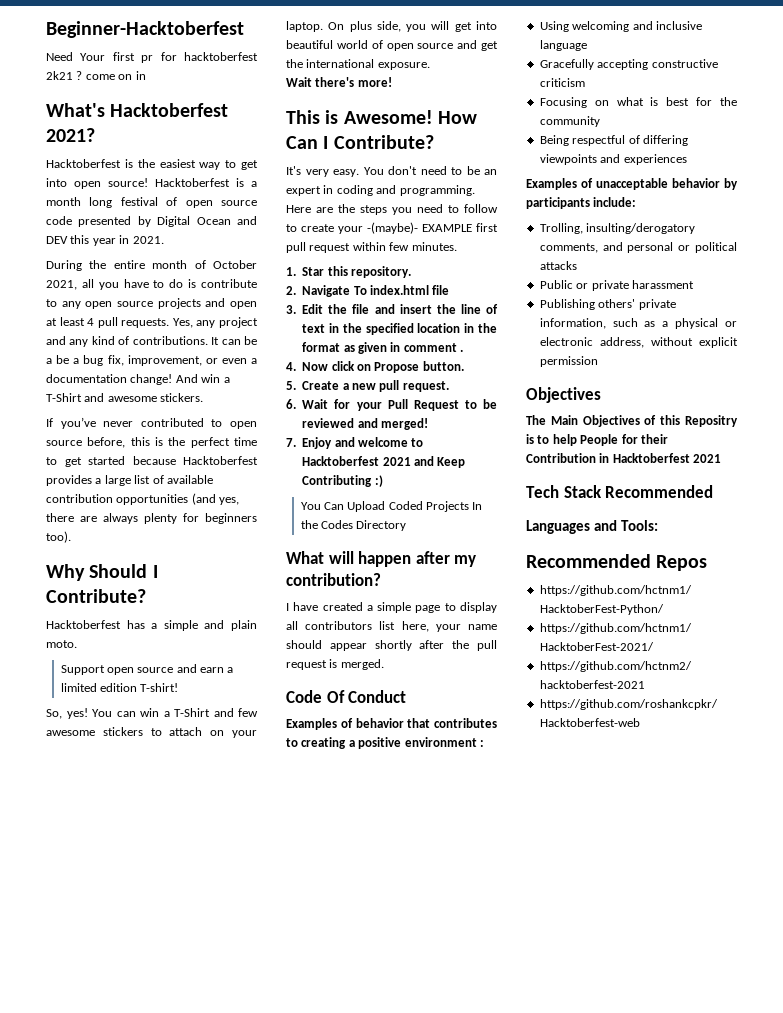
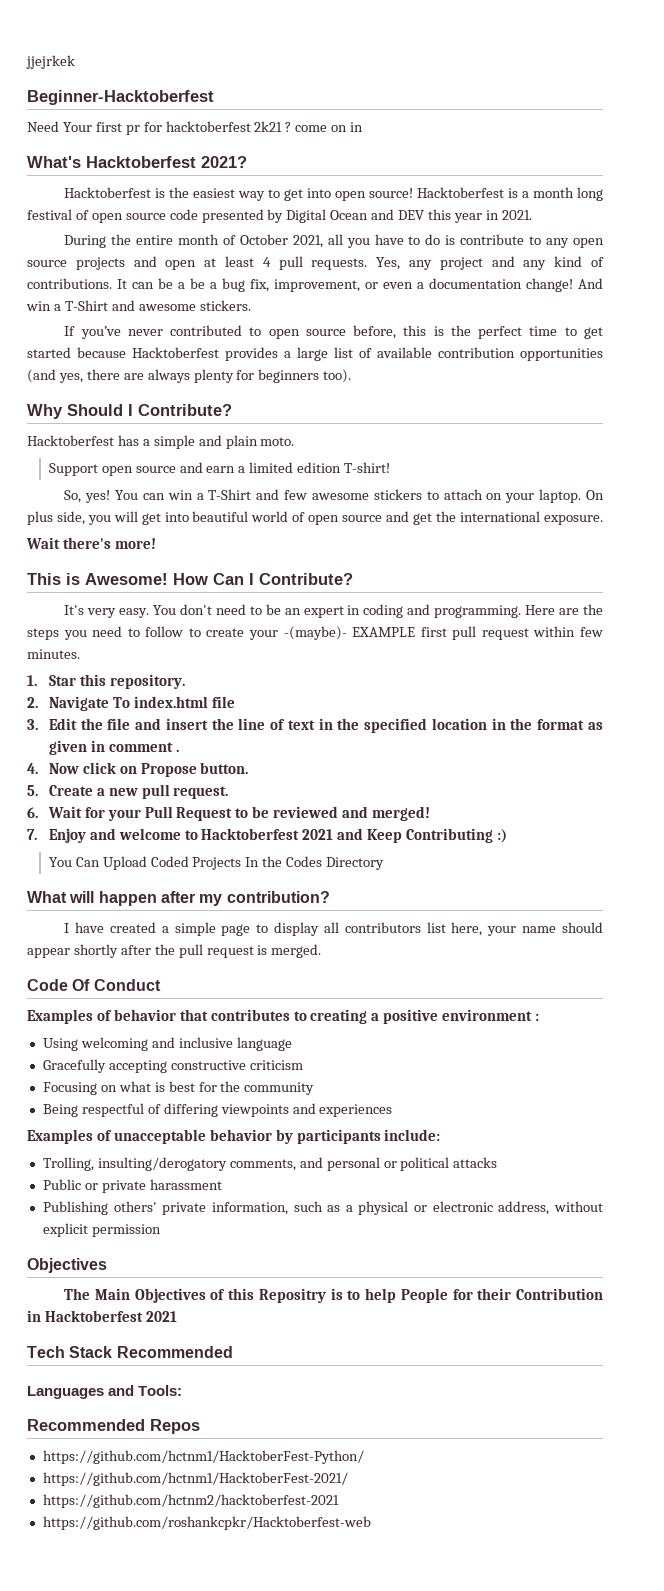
(46, 29) none -> [26,55,75,69] jjejrkek //

